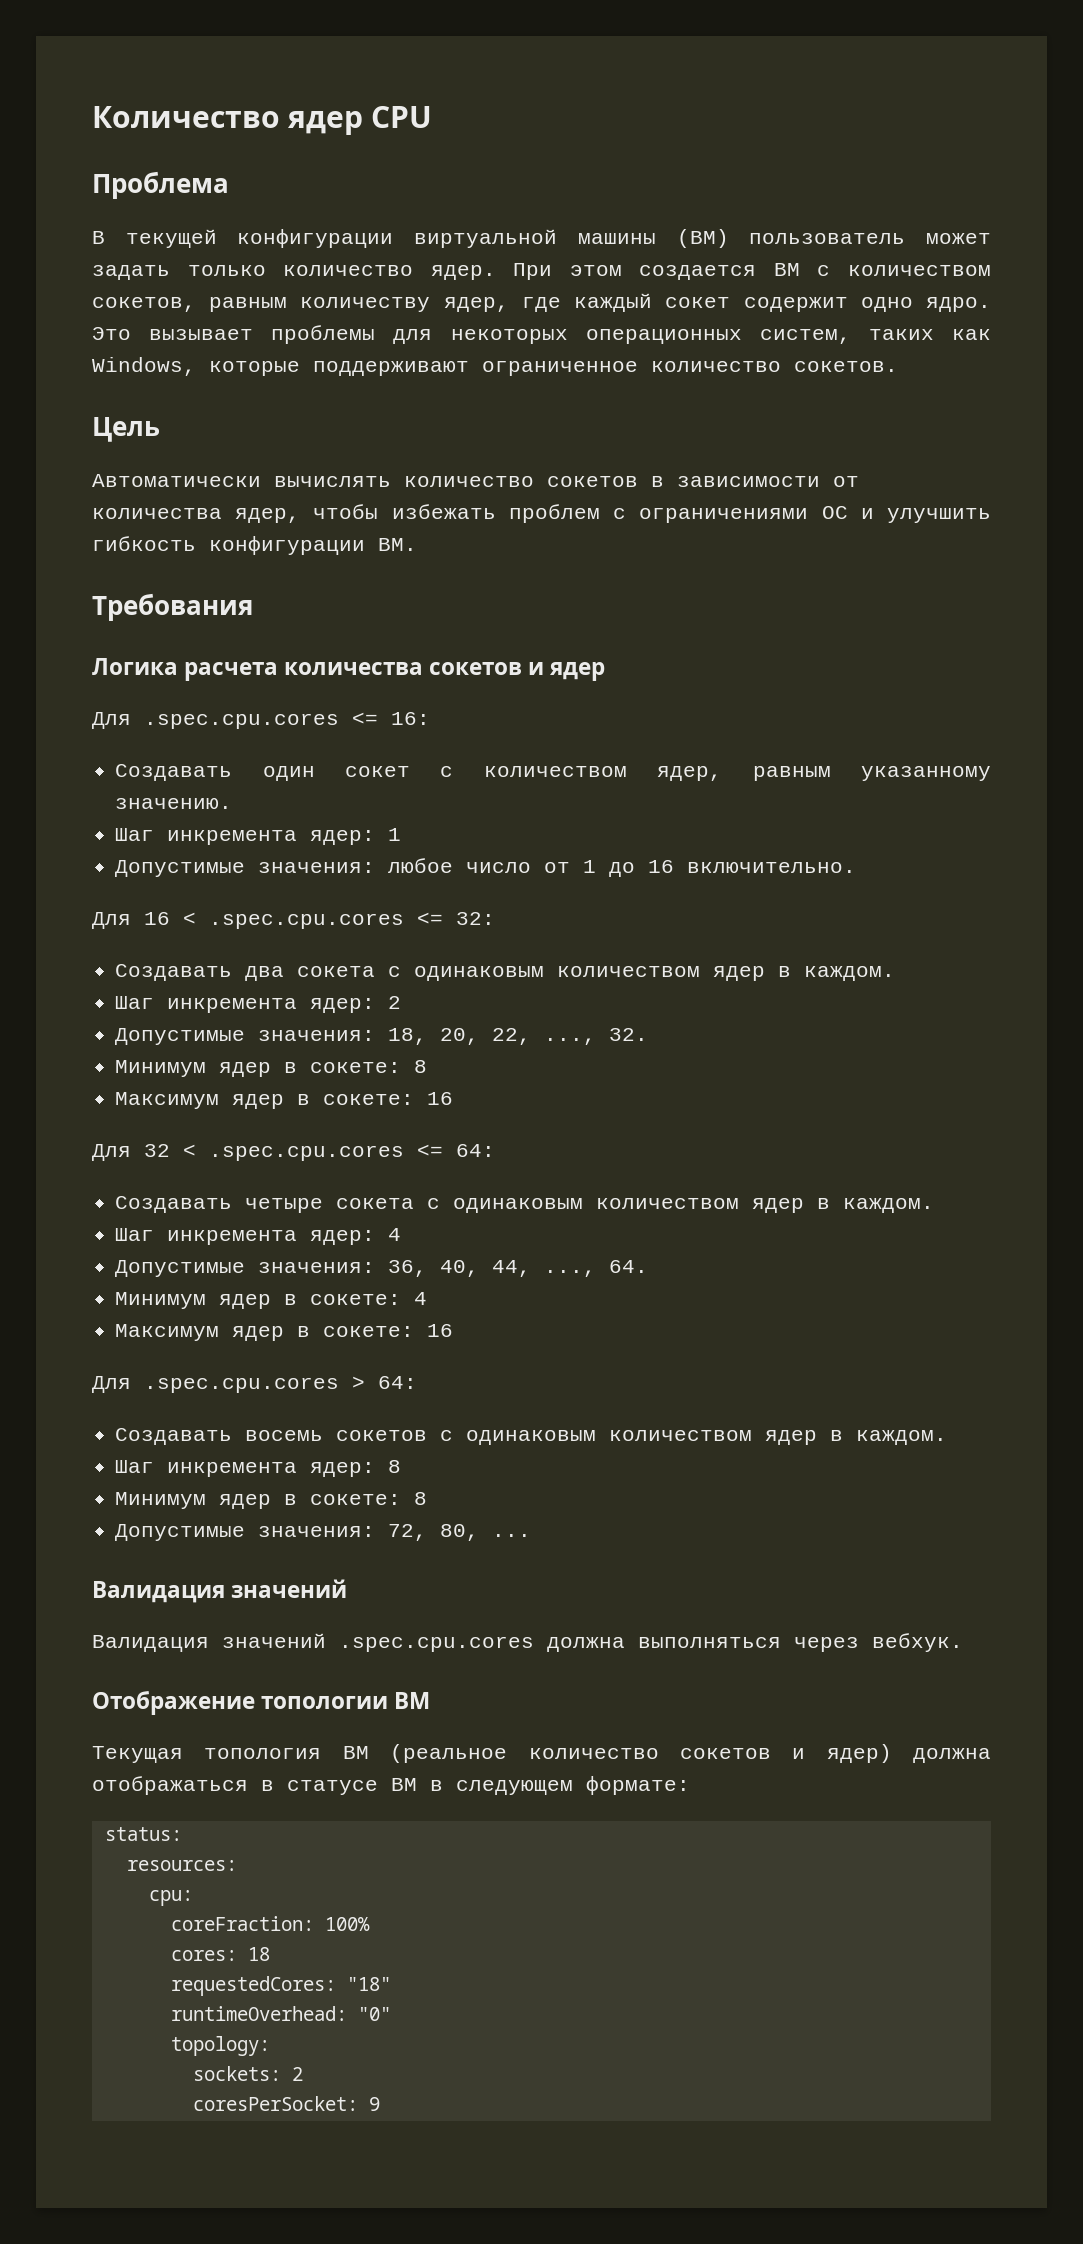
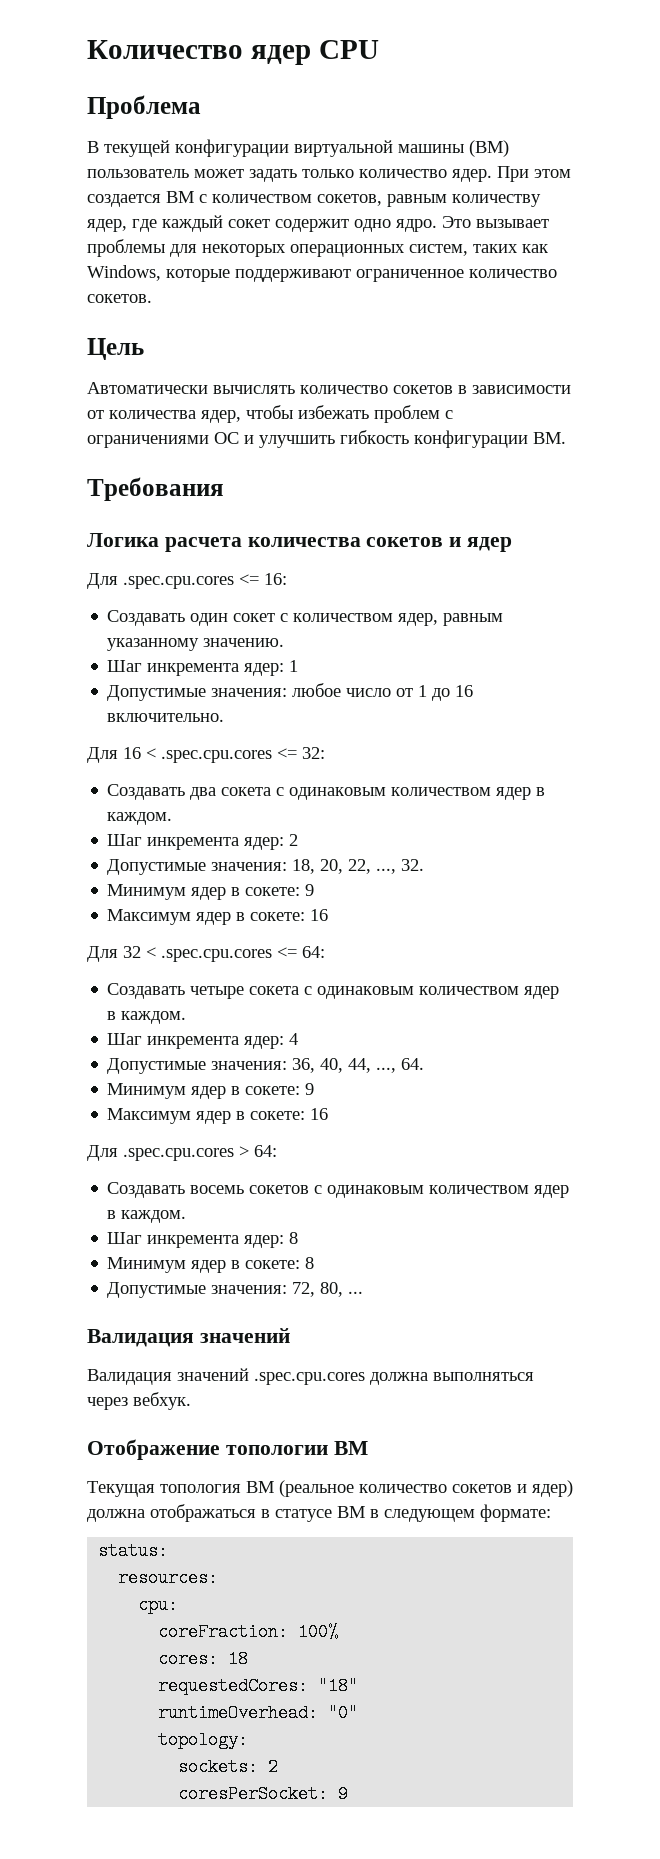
[414,1060,428,1073] 8 -> [305,884,315,896] 9
[414,1292,428,1305] 4 -> [305,1083,315,1095] 9

